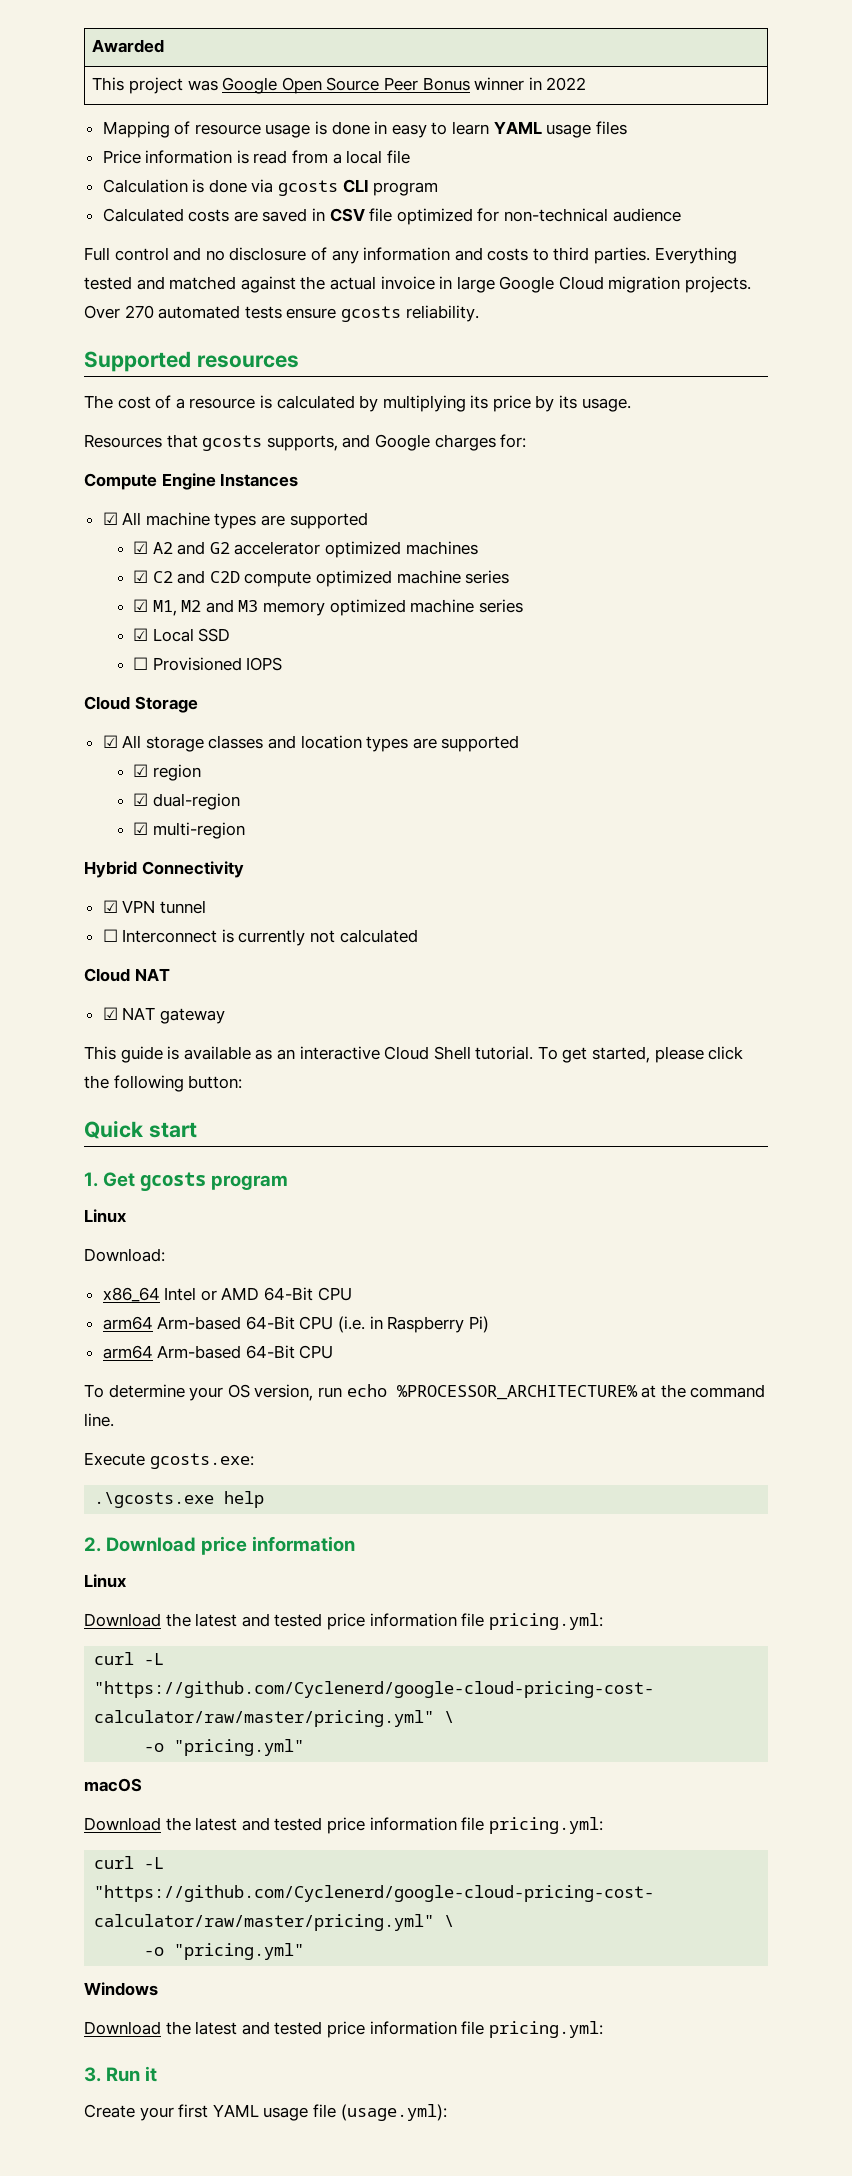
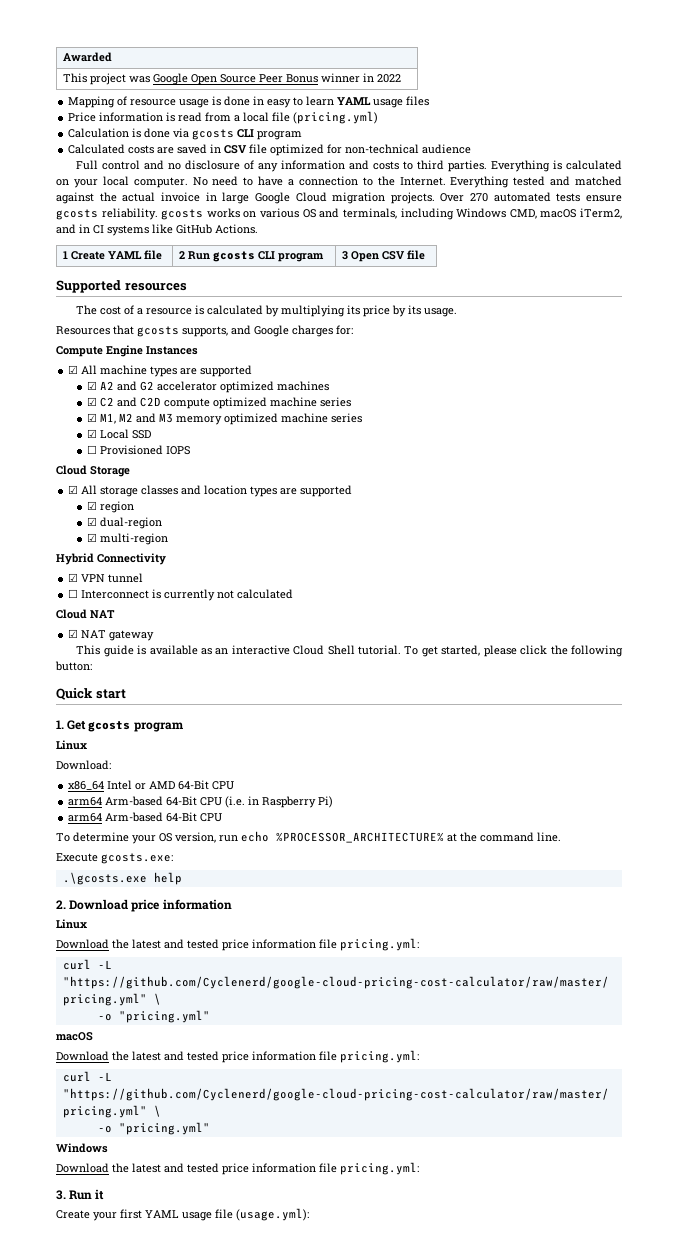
(410, 157) none -> [293,111,379,124] (pricing.yml)
(737, 255) none -> [553,160,622,170] [56,176,510,188] is calculated on your local computer. No need to have a connection to the Internet. Everything
(479, 313) none -> [161,208,623,220] [56,224,258,236] [63,250,163,260] [179,251,325,262] [342,250,426,262] gcosts works on various OS and terminals, including Windows CMD, macOS iTerm2, and in CI systems like GitHub Actions. // 1 Create YAML file | 2 Run gcosts CLI program | 3 Open CSV file

